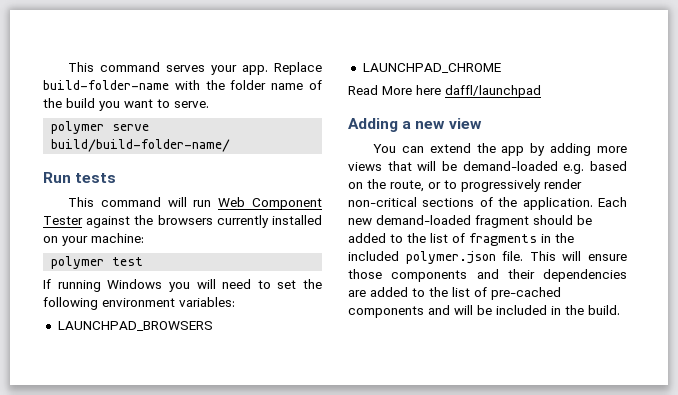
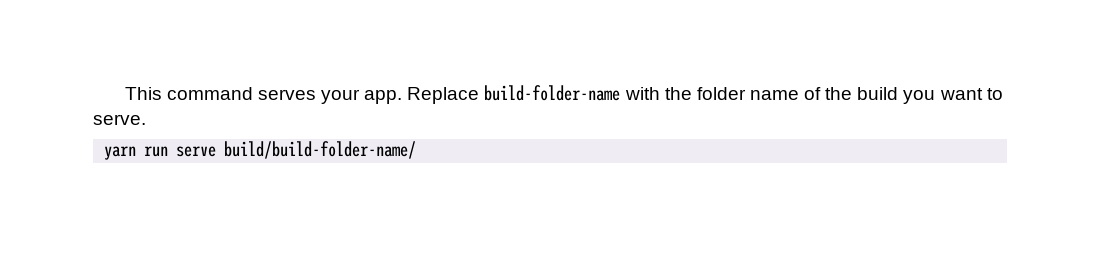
[51,121,105,134] polymer -> [104,146,169,160] yarn run
[43,172,117,183] [68,197,322,210] [43,215,322,228] [43,233,144,246] [51,256,144,269] [43,279,322,292] [43,297,235,310] [57,321,213,331] [362,63,501,73] [348,85,541,98] [348,118,482,132] [373,143,627,156] [348,161,627,174] [348,179,582,192] [348,197,627,210] [348,215,592,228] [348,233,574,246] [348,251,627,264] [348,269,627,282] [348,287,561,300] [348,305,620,318] // Run tests // This command will run Web Component Tester against the browsers currently installed on your machine: // polymer test // If running Windows you will need to set the following environment variables: // LAUNCHPAD_BROWSERS // LAUNCHPAD_CHROME // Read More here daffl/launchpad // Adding a new view // You can extend the app by adding more views that will be demand-loaded e.g. based on the route, or to progressively render non-critical sections of the application. Each new demand-loaded fragment should be added to the list of fragments in the included polymer.json file. This will ensure those components and their dependencies are added to the list of pre-cached components and will be included in the build. -> (417, 150) none

